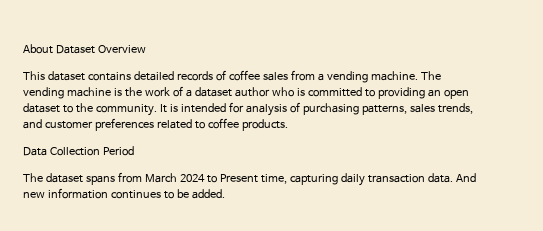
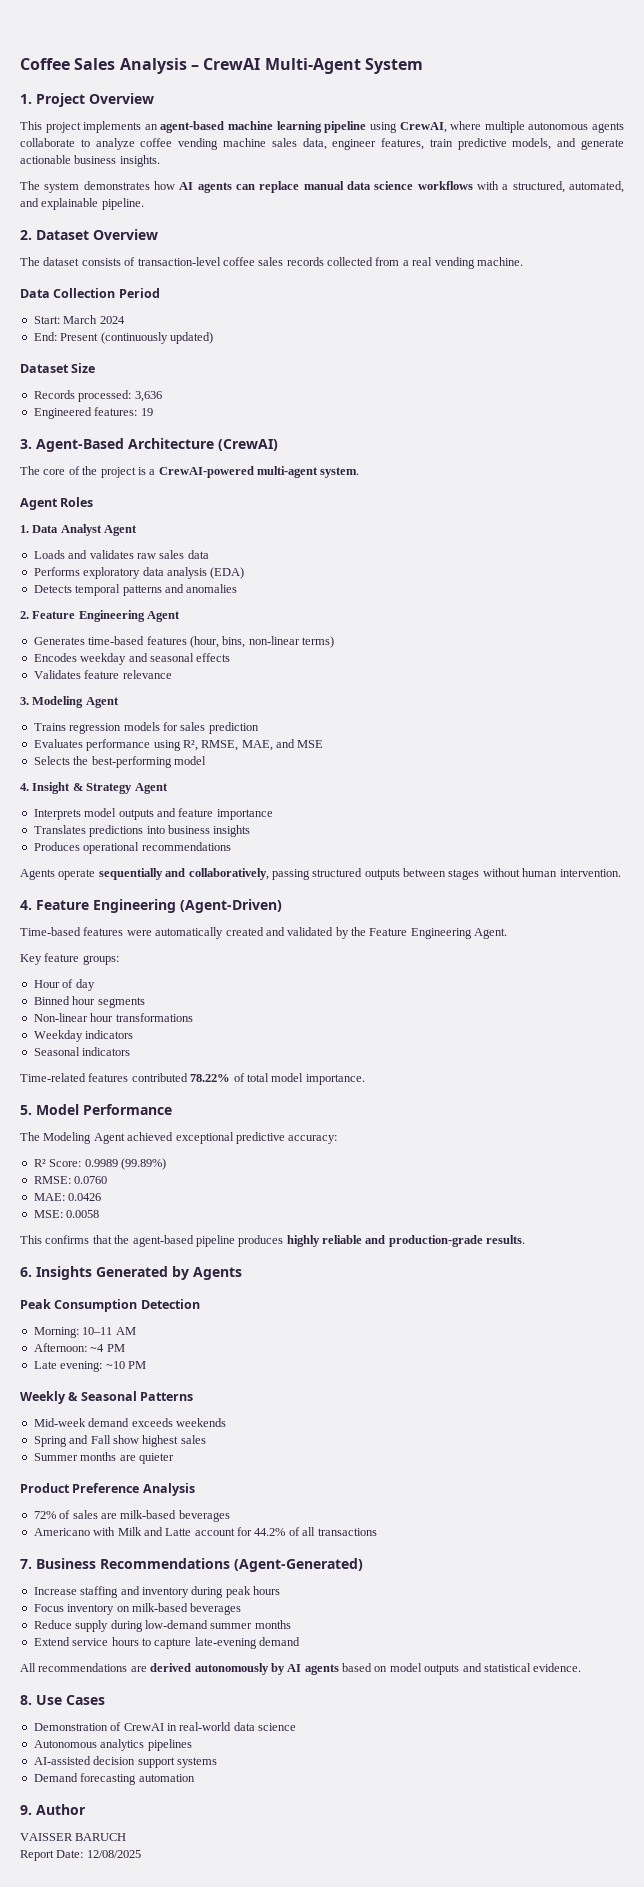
[23,44,146,54] [23,70,288,81] About Dataset Overview // This dataset contains detailed records of coffee sales -> [20,58,423,74] [20,93,154,107] [20,121,625,133] [20,138,624,150] [20,155,160,167] [20,181,624,193] [20,198,144,210] [20,229,158,240] [20,257,373,266] Coffee Sales Analysis – CrewAI Multi-Agent System // 1. Project Overview // This project implements an agent-based machine learning pipeline using CrewAI, where multiple autonomous agents collaborate to analyze coffee vending machine sales data, engineer features, train predictive models, and generate actionable business insights. // The system demonstrates how AI agents can replace manual data science workflows with a structured, automated, and explainable pipeline. // 2. Dataset Overview // The dataset consists of transaction-level coffee sales records collected
(324, 77) none -> [412,257,433,266] real
[420,71,441,80] [23,86,469,99] [23,102,473,116] [23,118,288,131] [23,146,134,156] [23,172,476,186] [23,188,225,199] The vending machine is the work of a dataset author who is committed to providing an open dataset to the community. It is intended for analysis of purchasing patterns, sales trends, and customer preferences related to coffee products. // Data Collection Period // The dataset spans from March 2024 to Present time, capturing daily transaction data. And new information continues to be added. -> [20,288,160,298] [33,315,125,324] [33,332,213,344] [20,363,96,373] [33,390,162,402] [33,407,153,419] [20,438,278,452] [20,466,360,478] [20,497,94,510] [20,524,138,536] [33,550,209,559] [33,567,245,579] [33,584,238,596] [20,610,181,622] [33,636,334,648] [33,653,231,665] [33,670,172,679] [20,696,119,708] [33,722,259,734] [33,739,324,751] [33,756,206,768] [20,782,168,794] [33,808,273,820] [33,825,251,837] [33,842,231,854] [20,868,621,880] [20,899,282,913] [20,927,508,939] [20,953,119,965] [33,979,95,991] [33,996,145,1008] [33,1013,193,1022] [33,1030,134,1042] [33,1047,131,1056] [20,1073,365,1085] [20,1104,172,1115] [20,1132,338,1144] [33,1158,166,1170] [33,1176,108,1184] [33,1193,102,1201] [33,1210,100,1218] [20,1235,526,1247] [20,1266,242,1280] [20,1299,200,1312] [33,1327,136,1338] [33,1343,125,1352] [33,1361,146,1372] [20,1391,194,1404] [33,1418,226,1427] [33,1435,206,1447] [33,1452,174,1464] [20,1483,195,1496] [33,1510,230,1522] [33,1527,377,1536] [20,1558,363,1572] [33,1586,280,1598] [33,1603,242,1615] [33,1620,291,1632] [33,1637,300,1649] [20,1663,582,1675] [20,1695,105,1705] [33,1722,296,1731] [33,1739,192,1751] [33,1756,217,1768] [33,1773,195,1785] [20,1804,86,1815] [20,1833,127,1841] [20,1850,141,1861] // Data Collection Period // Start: March 2024 // End: Present (continuously updated) // Dataset Size // Records processed: 3,636 // Engineered features: 19 // 3. Agent-Based Architecture (CrewAI) // The core of the project is a CrewAI-powered multi-agent system. // Agent Roles // 1. Data Analyst Agent // Loads and validates raw sales data // Performs exploratory data analysis (EDA) // Detects temporal patterns and anomalies // 2. Feature Engineering Agent // Generates time-based features (hour, bins, non-linear terms) // Encodes weekday and seasonal effects // Validates feature relevance // 3. Modeling Agent // Trains regression models for sales prediction // Evaluates performance using R², RMSE, MAE, and MSE // Selects the best-performing model // 4. Insight & Strategy Agent // Interprets model outputs and feature importance // Translates predictions into business insights // Produces operational recommendations // Agents operate sequentially and collaboratively, passing structured outputs between stages without human intervention. // 4. Feature Engineering (Agent-Driven) // Time-based features were automatically created and validated by the Feature Engineering Agent. // Key feature groups: // Hour of day // Binned hour segments // Non-linear hour transformations // Weekday indicators // Seasonal indicators // Time-related features contributed 78.22% of total model importance. // 5. Model Performance // The Modeling Agent achieved exceptional predictive accuracy: // R² Score: 0.9989 (99.89%) // RMSE: 0.0760 // MAE: 0.0426 // MSE: 0.0058 // This confirms that the agent-based pipeline produces highly reliable and production-grade results. // 6. Insights Generated by Agents // Peak Consumption Detection // Morning: 10–11 AM // Afternoon: ~4 PM // Late evening: ~10 PM // Weekly & Seasonal Patterns // Mid-week demand exceeds weekends // Spring and Fall show highest sales // Summer months are quieter // Product Preference Analysis // 72% of sales are milk-based beverages // Americano with Milk and Latte account for 44.2% of all transactions // 7. Business Recommendations (Agent-Generated) // Increase staffing and inventory during peak hours // Focus inventory on milk-based beverages // Reduce supply during low-demand summer months // Extend service hours to capture late-evening demand // All recommendations are derived autonomously by AI agents based on model outputs and statistical evidence. // 8. Use Cases // Demonstration of CrewAI in real-world data science // Autonomous analytics pipelines // AI-assisted decision support systems // Demand forecasting automation // 9. Author // VAISSER BARUCH // Report Date: 12/08/2025

